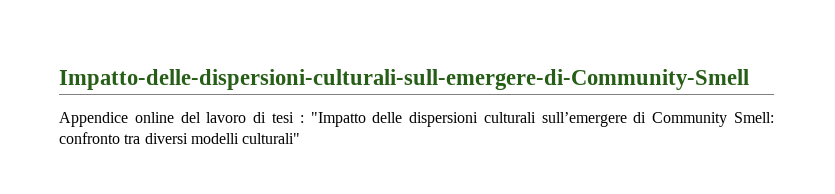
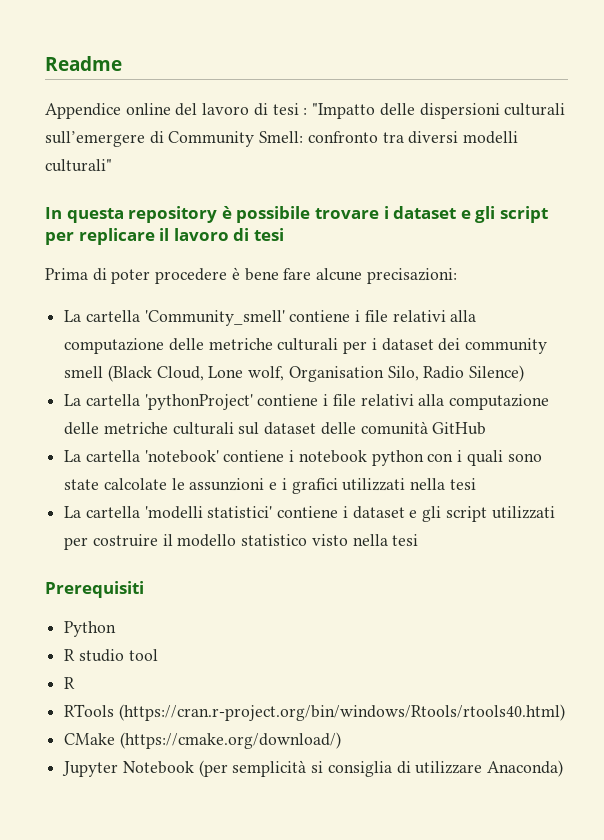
[59,69,749,90] Impatto-delle-dispersioni-culturali-sull-emergere-di-Community-Smell -> [45,56,122,71] Readme
(301, 138) none -> [45,206,548,223] [45,228,284,245] [45,267,457,284] [64,310,477,326] [64,338,548,354] [64,365,525,382] [64,394,550,410] [64,421,487,435] [64,450,542,466] [64,478,476,494] [64,506,555,522] [64,534,419,550] [45,581,144,598] [64,621,117,637] [64,649,158,662] [64,677,76,689] [64,704,565,721] [64,732,341,749] [62,760,564,777] // In questa repository è possibile trovare i dataset e gli script per replicare il lavoro di tesi // Prima di poter procedere è bene fare alcune precisazioni: // La cartella 'Community_smell' contiene i file relativi alla computazione delle metriche culturali per i dataset dei community smell (Black Cloud, Lone wolf, Organisation Silo, Radio Silence) // La cartella 'pythonProject' contiene i file relativi alla computazione delle metriche culturali sul dataset delle comunità GitHub // La cartella 'notebook' contiene i notebook python con i quali sono state calcolate le assunzioni e i grafici utilizzati nella tesi // La cartella 'modelli statistici' contiene i dataset e gli script utilizzati per costruire il modello statistico visto nella tesi // Prerequisiti // Python // R studio tool // R // RTools (https://cran.r-project.org/bin/windows/Rtools/rtools40.html) // CMake (https://cmake.org/download/) // Jupyter Notebook (per semplicità si consiglia di utilizzare Anaconda)

